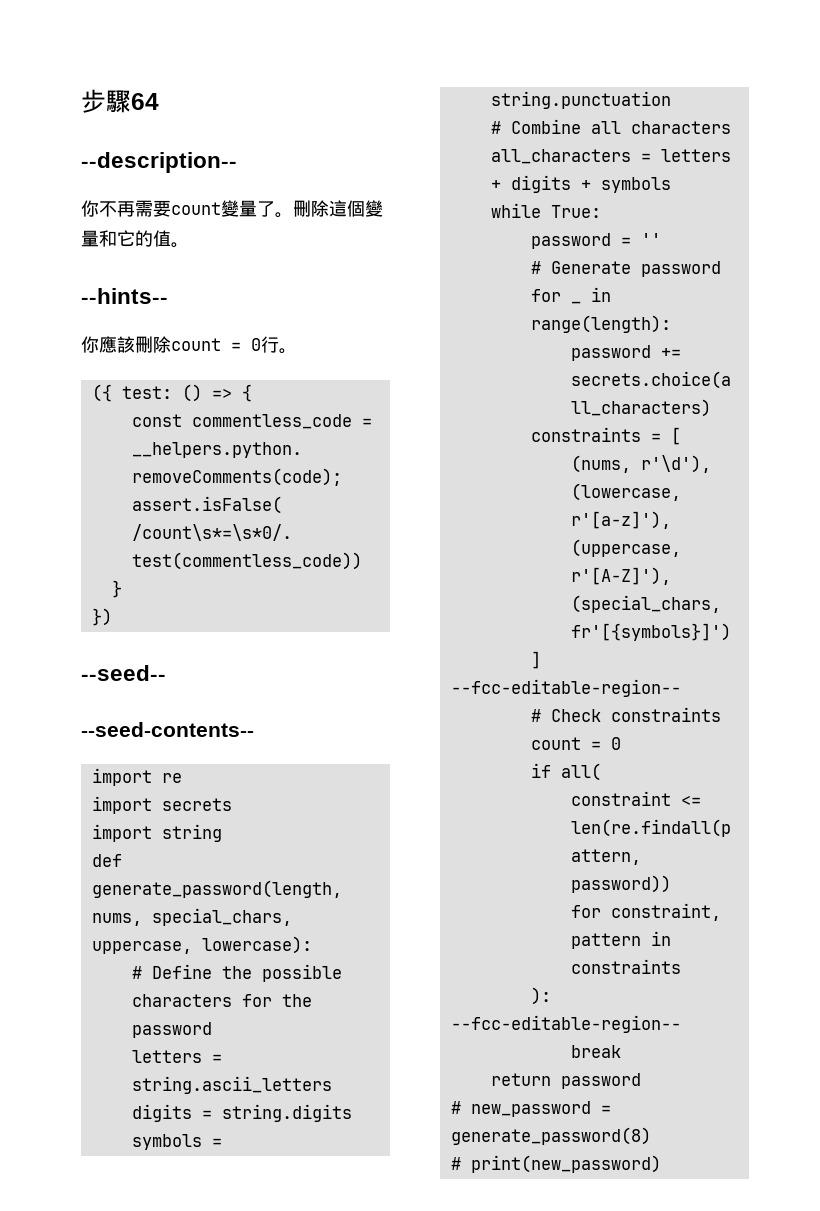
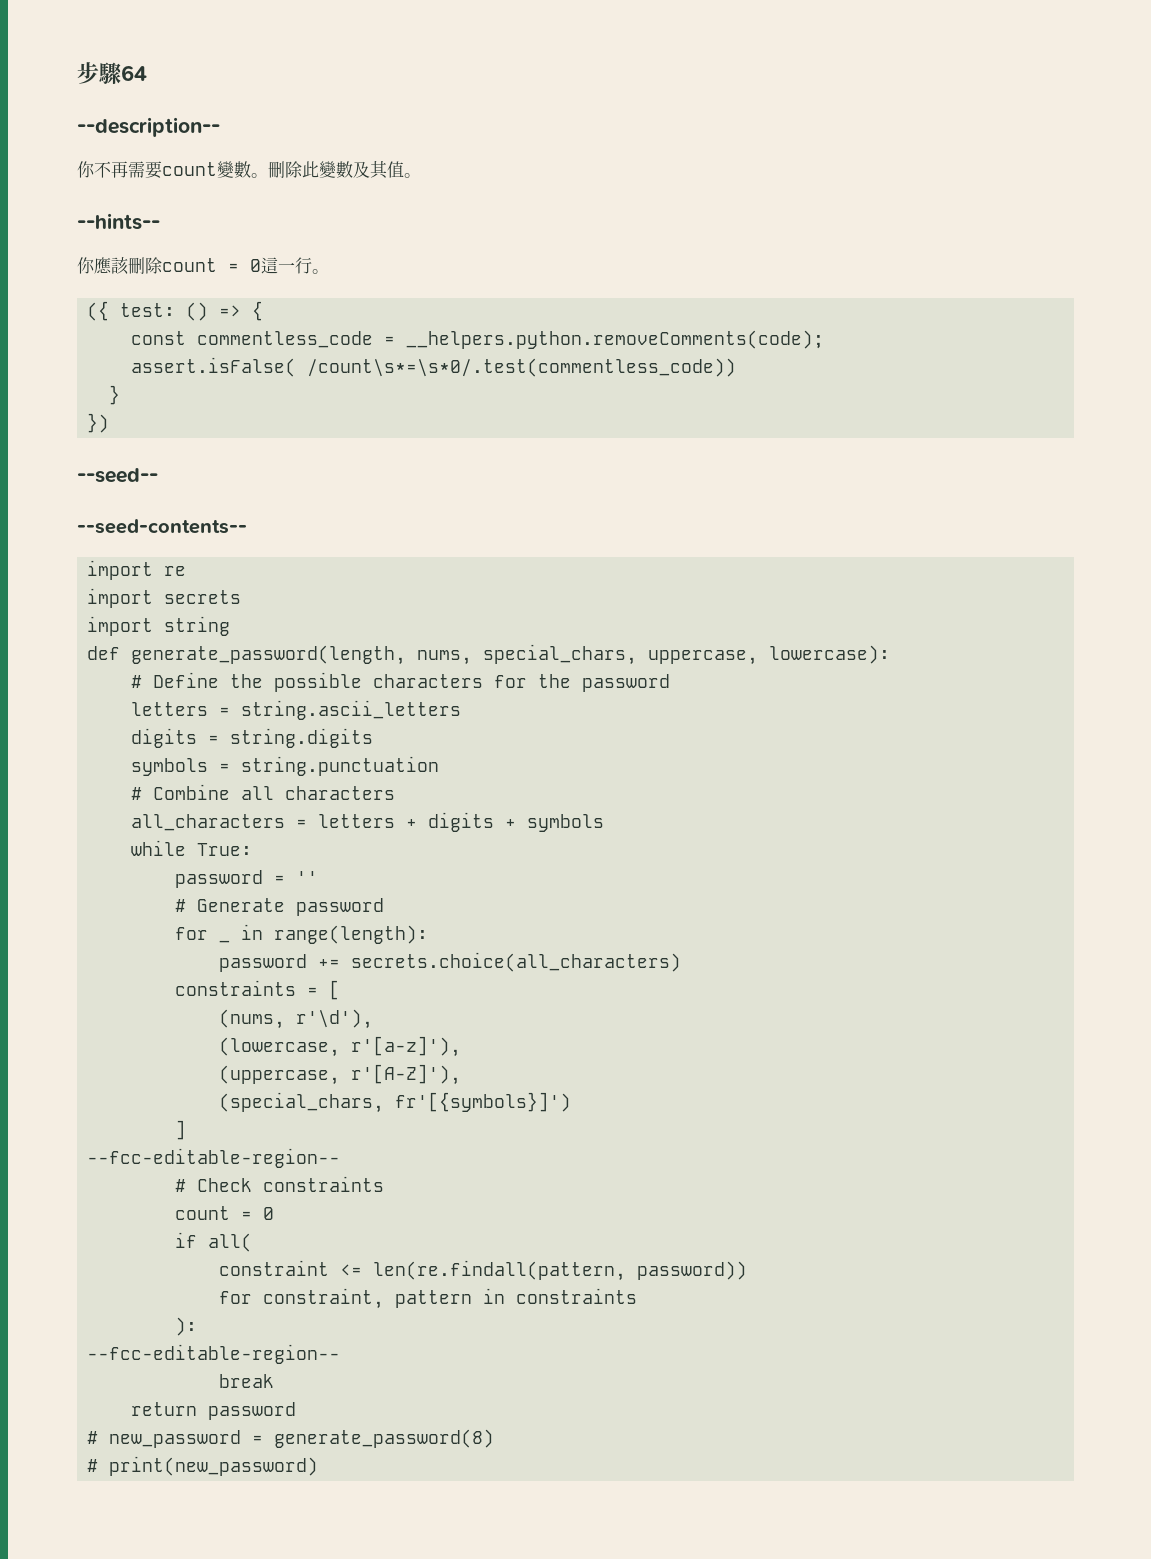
[239,200,383,218] [81,230,153,247] 量了。刪除這個變量和它的 -> [234,160,388,179] 數。刪除此變數及其
(261, 344) none -> [261,257,295,274] 這一

